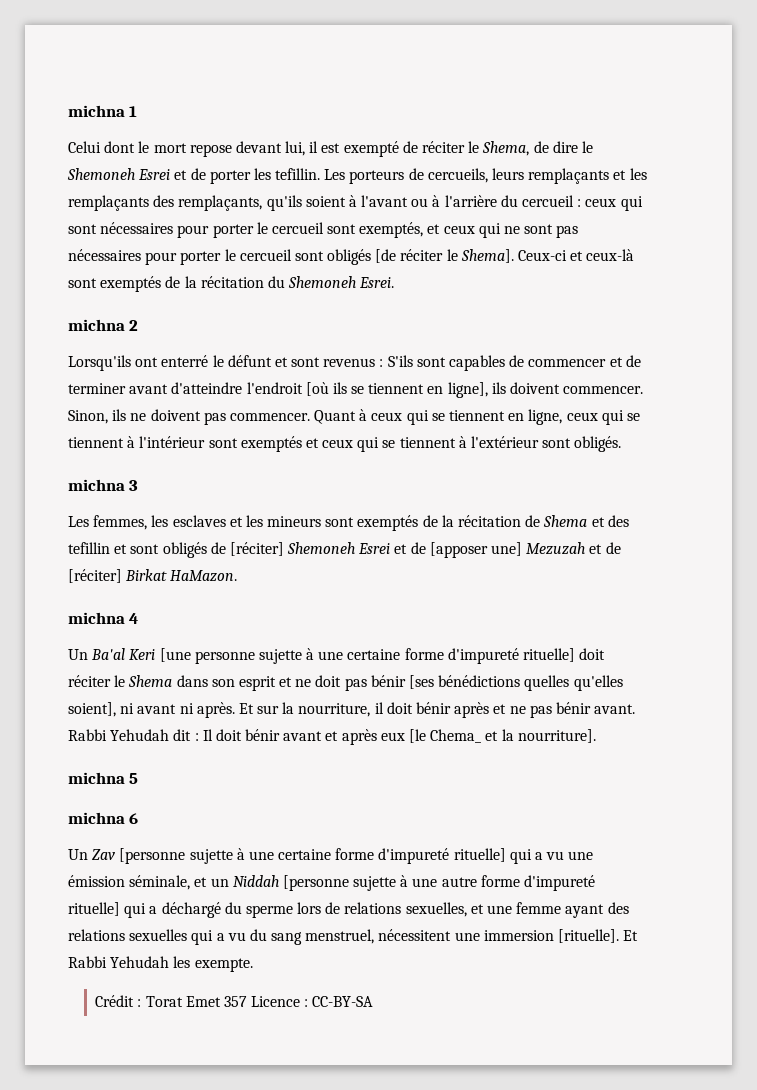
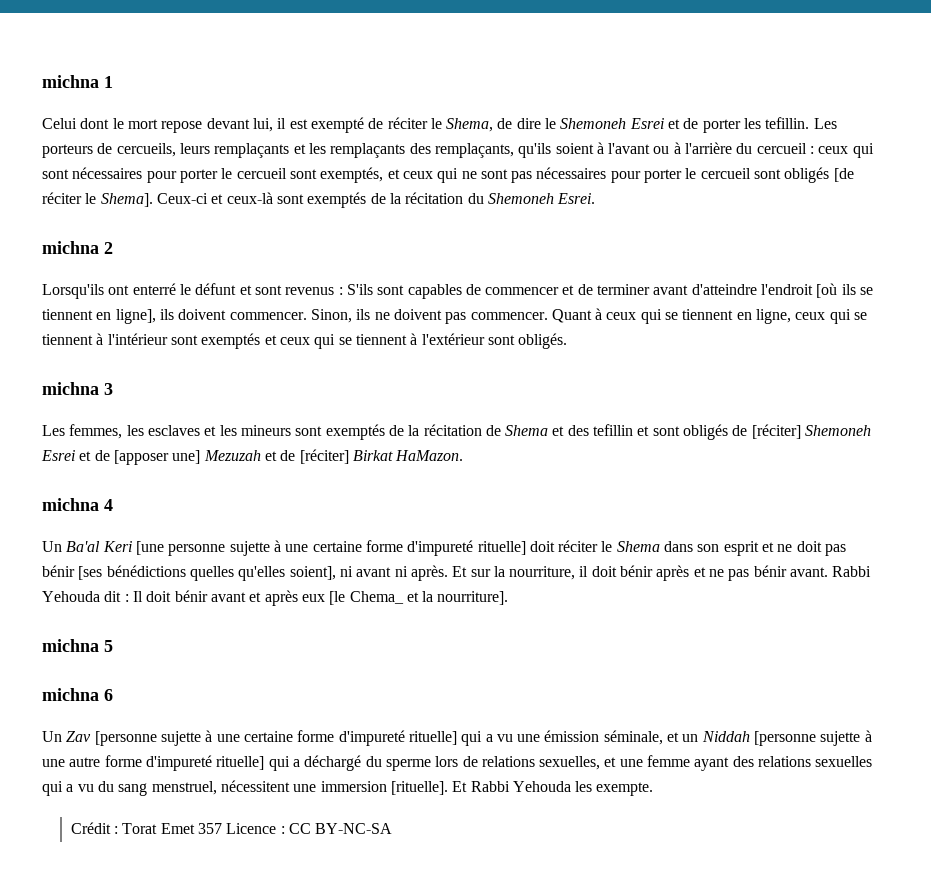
[110,729,170,741] Yehudah -> [42,591,100,602] Yehouda
[110,956,170,968] Yehudah -> [512,781,571,792] Yehouda
[312,996,374,1007] CC-BY-SA -> [289,823,393,834] CC BY-NC-SA

